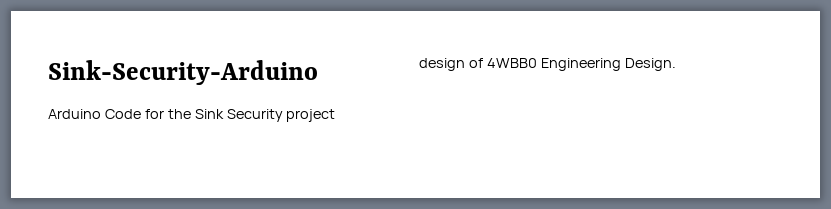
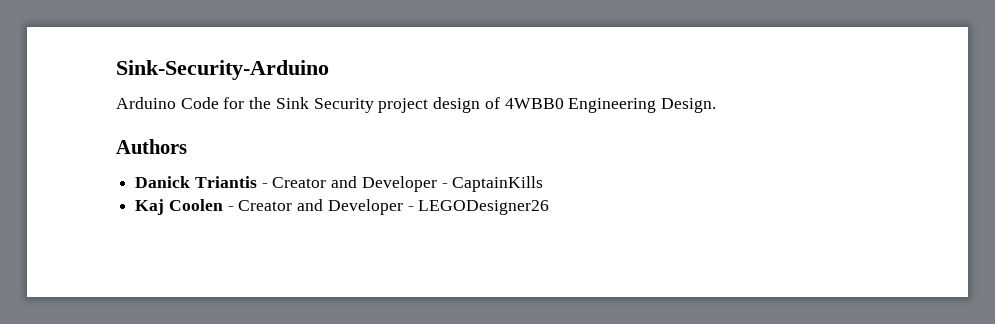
(676, 64) none -> [116,139,187,154] [135,176,544,192] [135,199,550,215] // Authors // Danick Triantis - Creator and Developer - CaptainKills // Kaj Coolen - Creator and Developer - LEGODesigner26

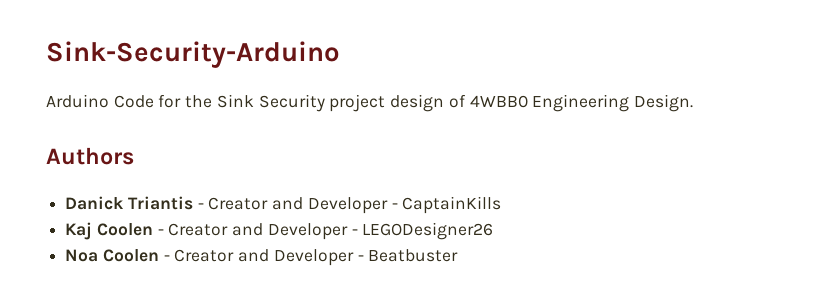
(550, 207) none -> [65,249,459,266] // Noa Coolen - Creator and Developer - Beatbuster

